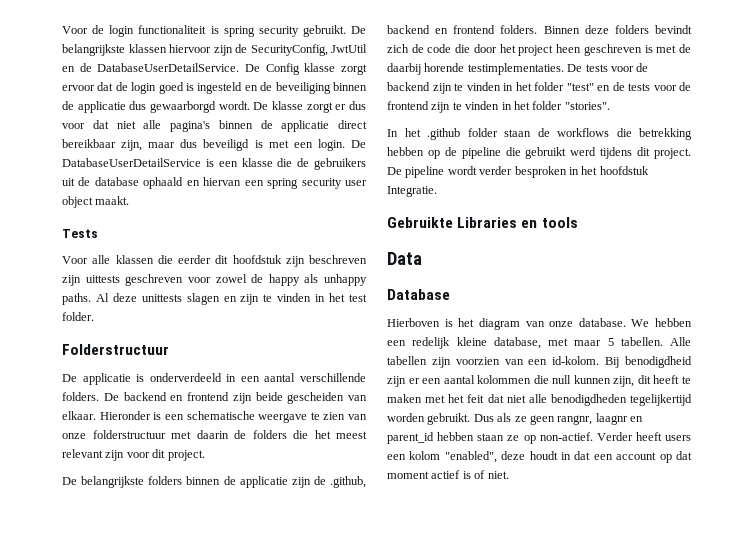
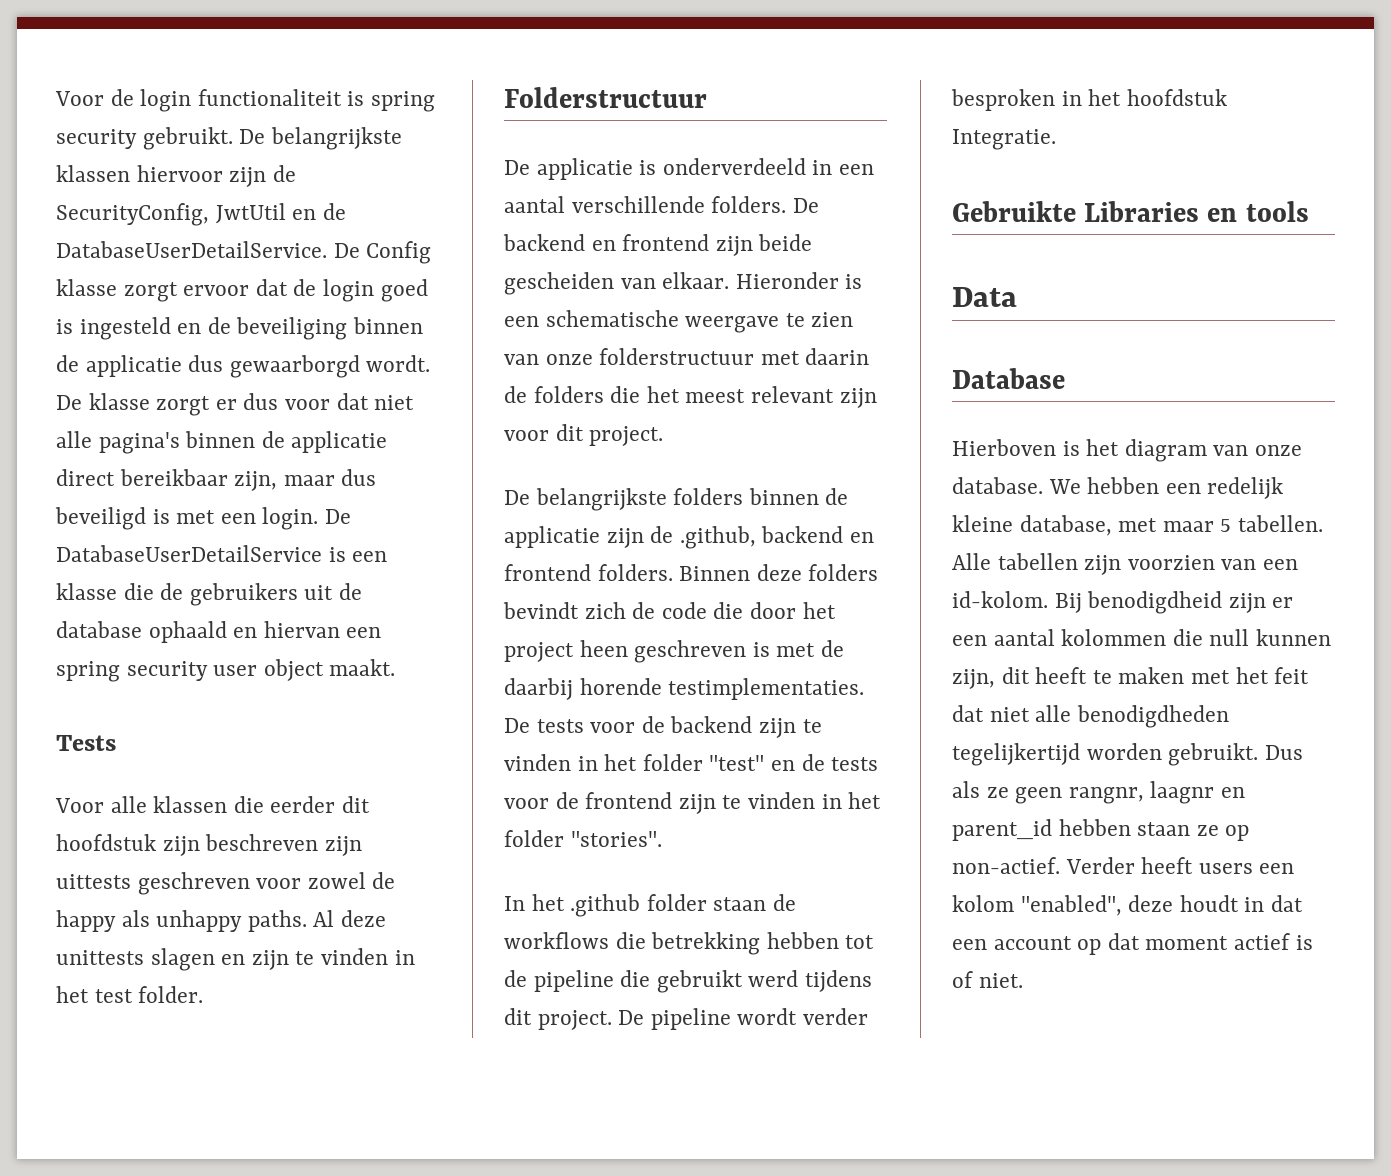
[427,150,440,159] op -> [845,935,875,949] tot

